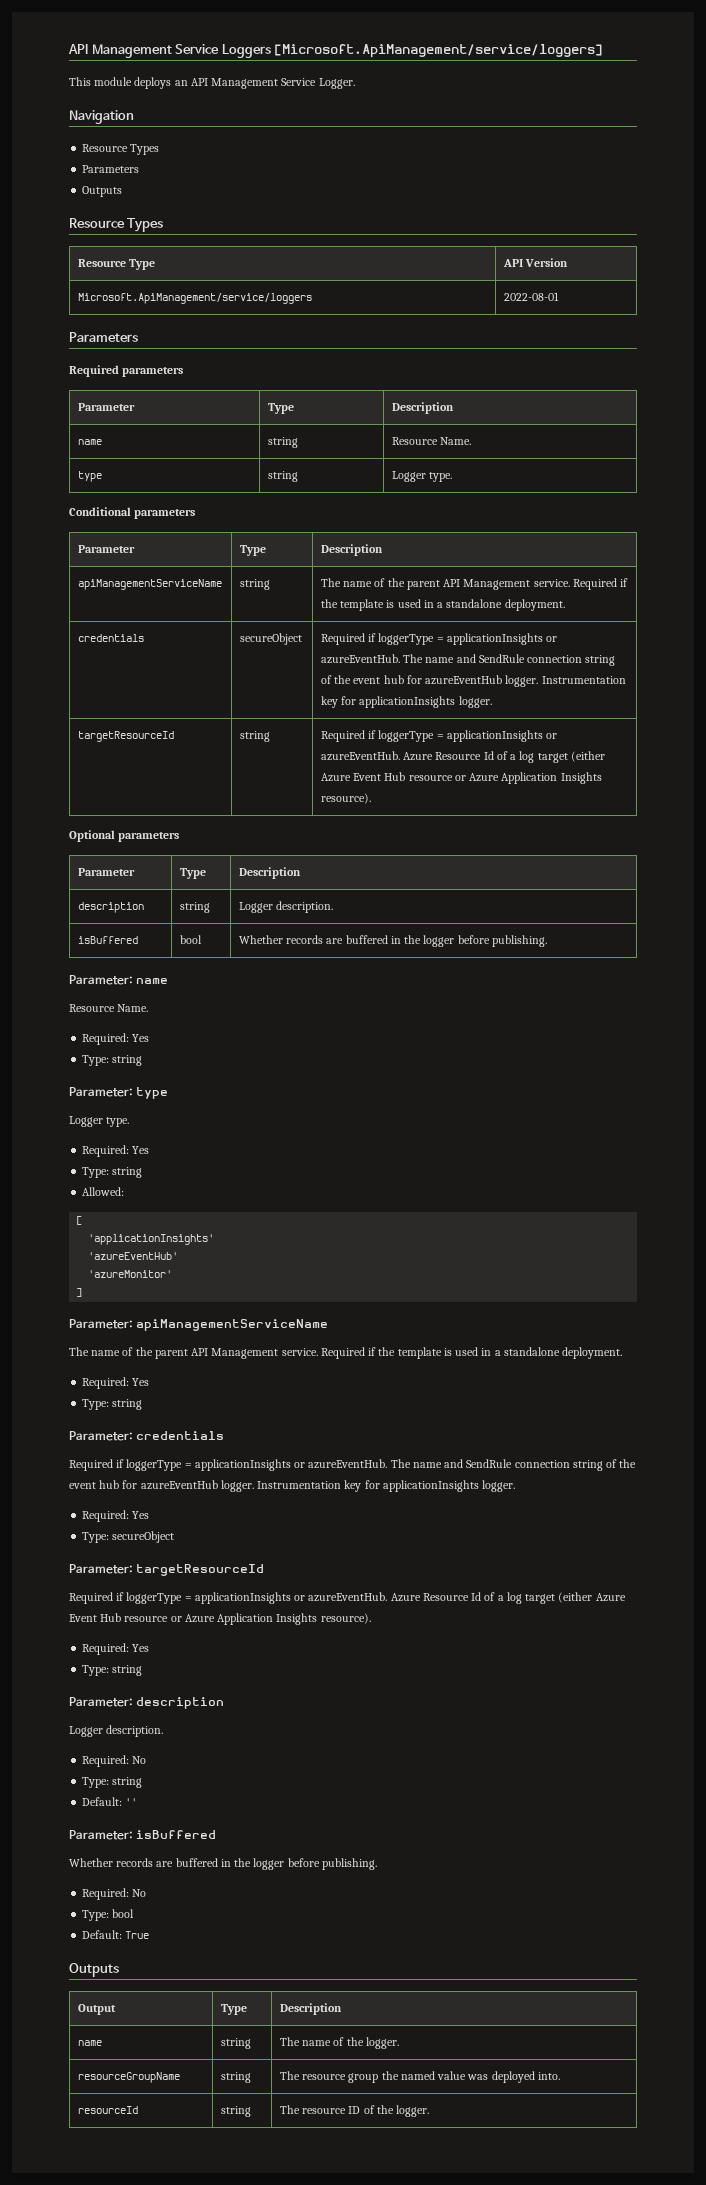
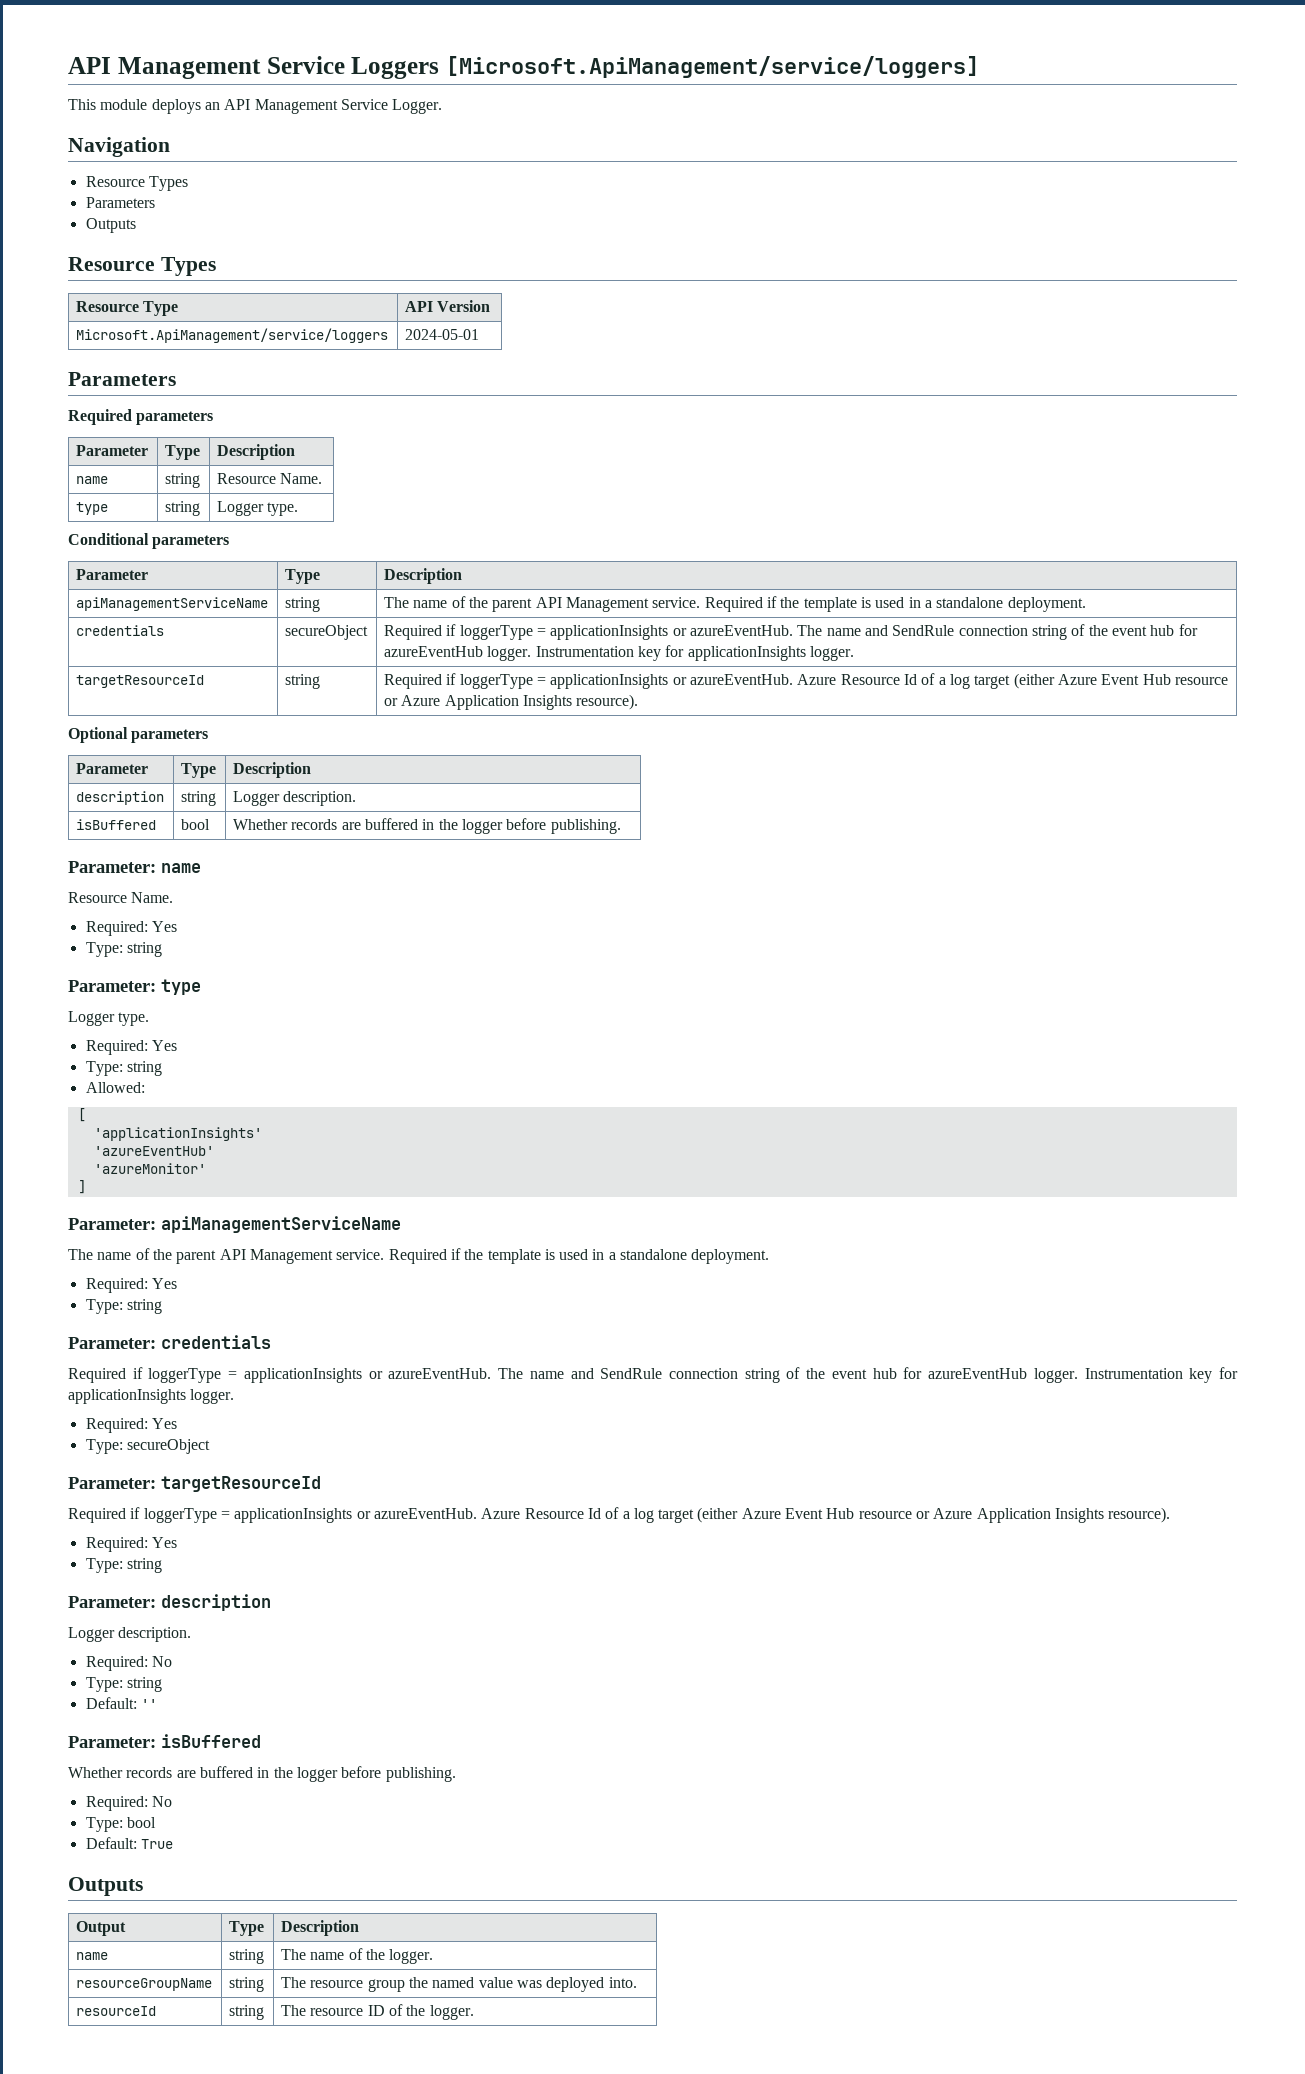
[503,292,559,301] 2022-08-01 -> [405,329,480,340] 2024-05-01

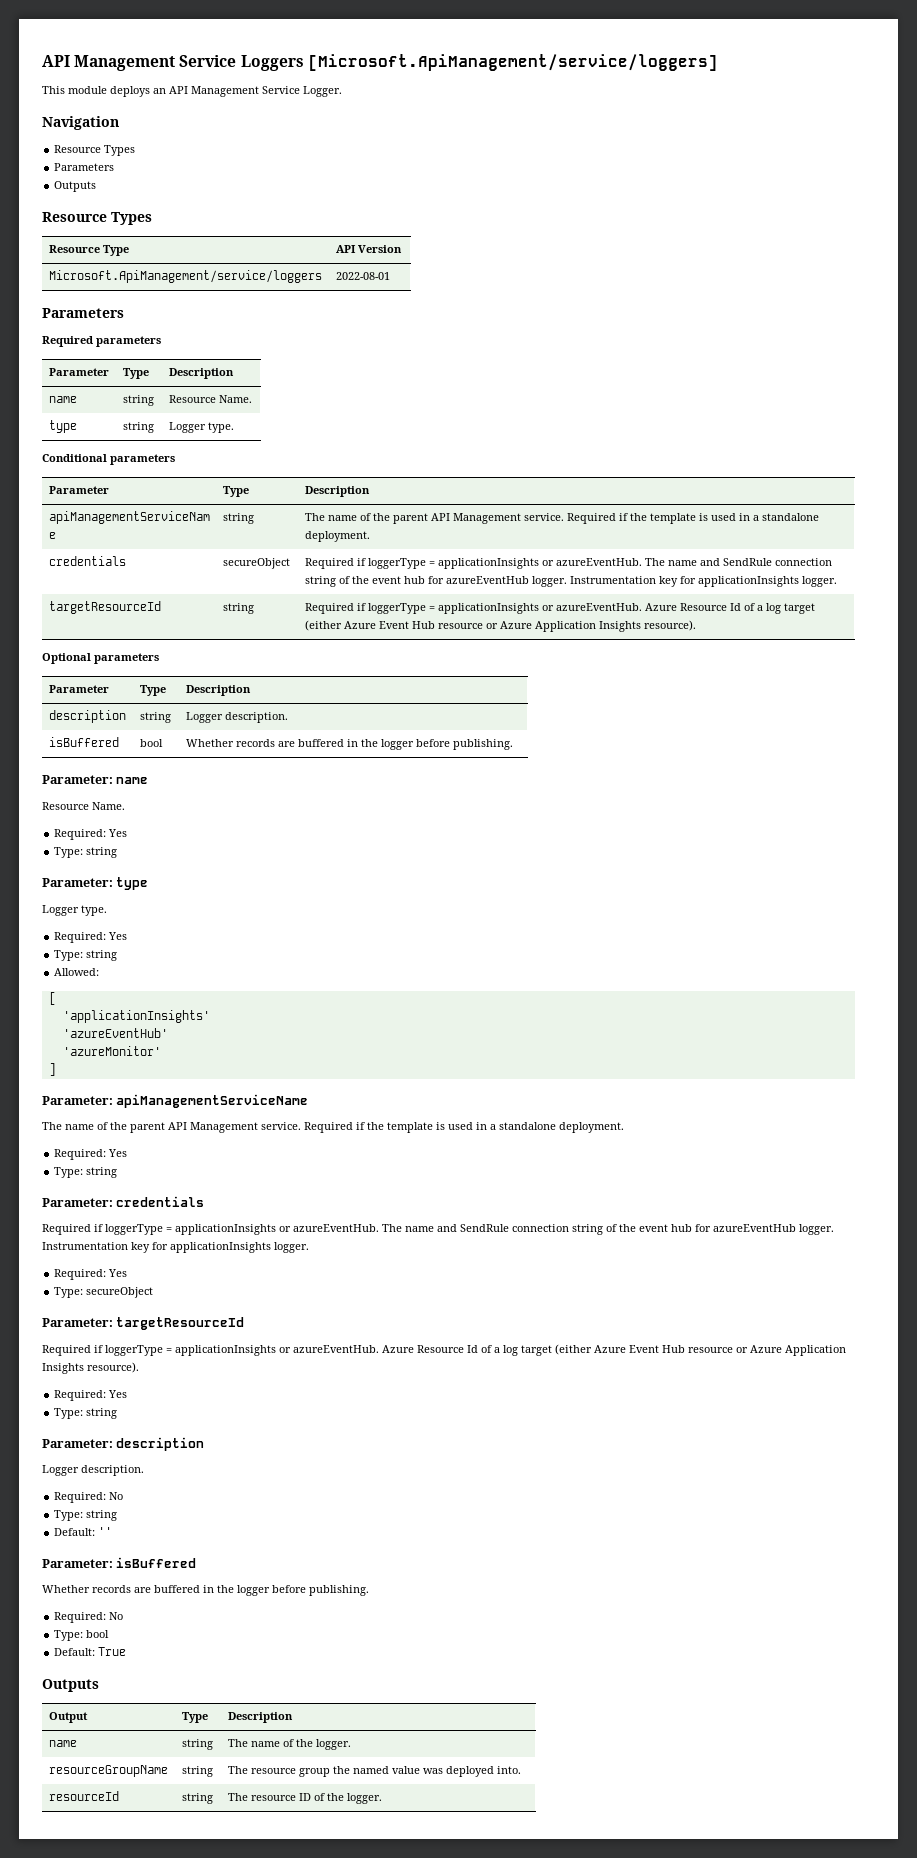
[405,329,480,340] 2024-05-01 -> [335,272,390,280] 2022-08-01

